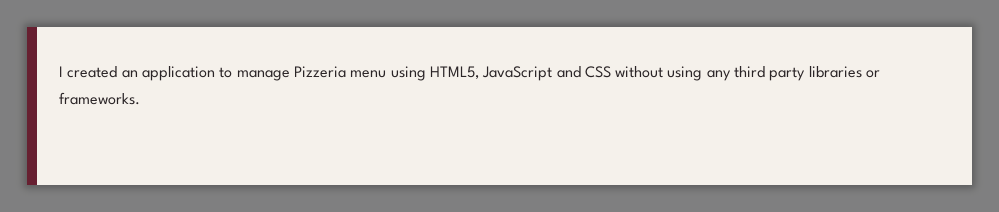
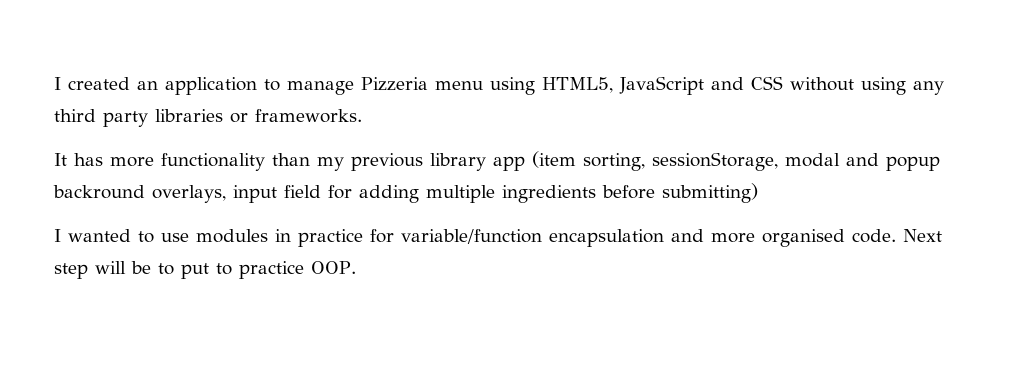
(140, 98) none -> [54,151,940,171] [53,183,758,203] [54,229,942,247] [54,261,356,279] // It has more functionality than my previous library app (item sorting, sessionStorage, modal and popup backround overlays, input field for adding multiple ingredients before submitting) // I wanted to use modules in practice for variable/function encapsulation and more organised code. Next step will be to put to practice OOP.

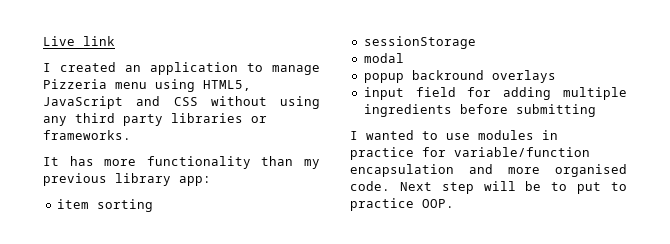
(54, 83) none -> [43,36,115,46] Live link //
[493,151,778,171] app (item sorting, sessionStorage, -> [179,176,211,186] [56,199,153,212] [363,36,476,49] app: // item sorting // sessionStorage //
[846,153,879,166] and -> (404, 58) //
[152,185,226,203] overlays, -> [491,70,556,83] overlays //
[662,183,758,203] submitting) -> [515,104,596,117] submitting

